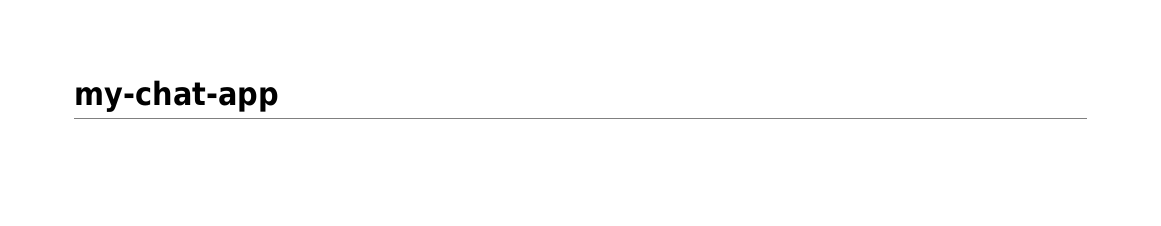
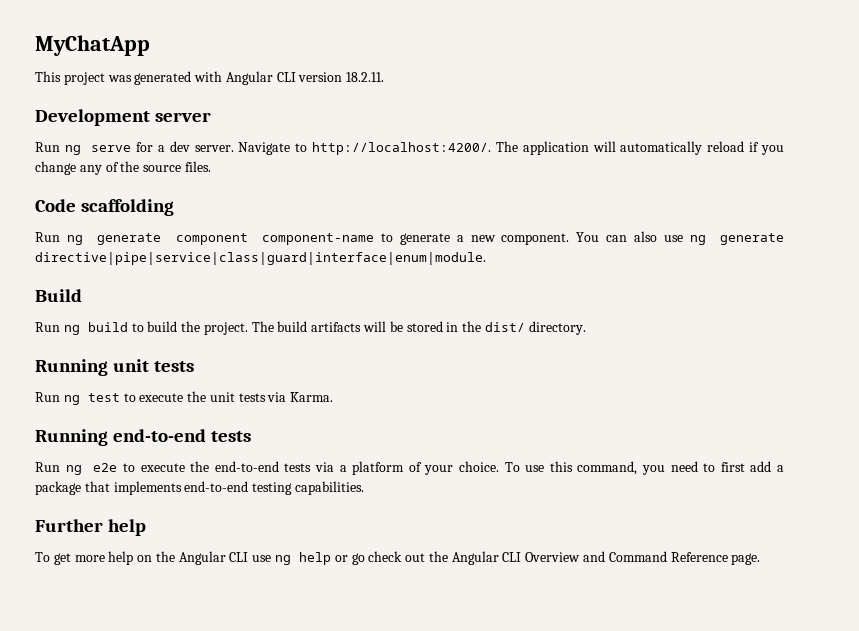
[74,80,279,112] my-chat-app -> [35,35,150,56] [35,71,385,85] [35,109,212,126] [35,141,784,155] [35,161,211,175] [35,199,175,216] [35,231,785,245] [35,252,486,265] [35,289,82,302] [35,321,586,335] [35,359,195,376] [35,391,334,405] [35,429,252,446] [35,461,785,475] [35,481,364,495] [35,519,147,536] [35,551,761,565] MyChatApp // This project was generated with Angular CLI version 18.2.11. // Development server // Run ng serve for a dev server. Navigate to http://localhost:4200/. The application will automatically reload if you change any of the source files. // Code scaffolding // Run ng generate component component-name to generate a new component. You can also use ng generate directive|pipe|service|class|guard|interface|enum|module. // Build // Run ng build to build the project. The build artifacts will be stored in the dist/ directory. // Running unit tests // Run ng test to execute the unit tests via Karma. // Running end-to-end tests // Run ng e2e to execute the end-to-end tests via a platform of your choice. To use this command, you need to first add a package that implements end-to-end testing capabilities. // Further help // To get more help on the Angular CLI use ng help or go check out the Angular CLI Overview and Command Reference page.

